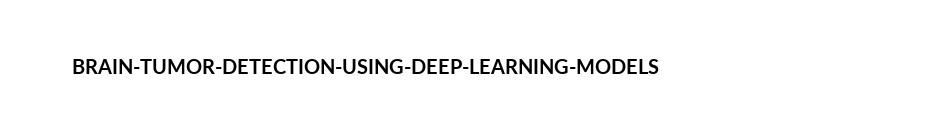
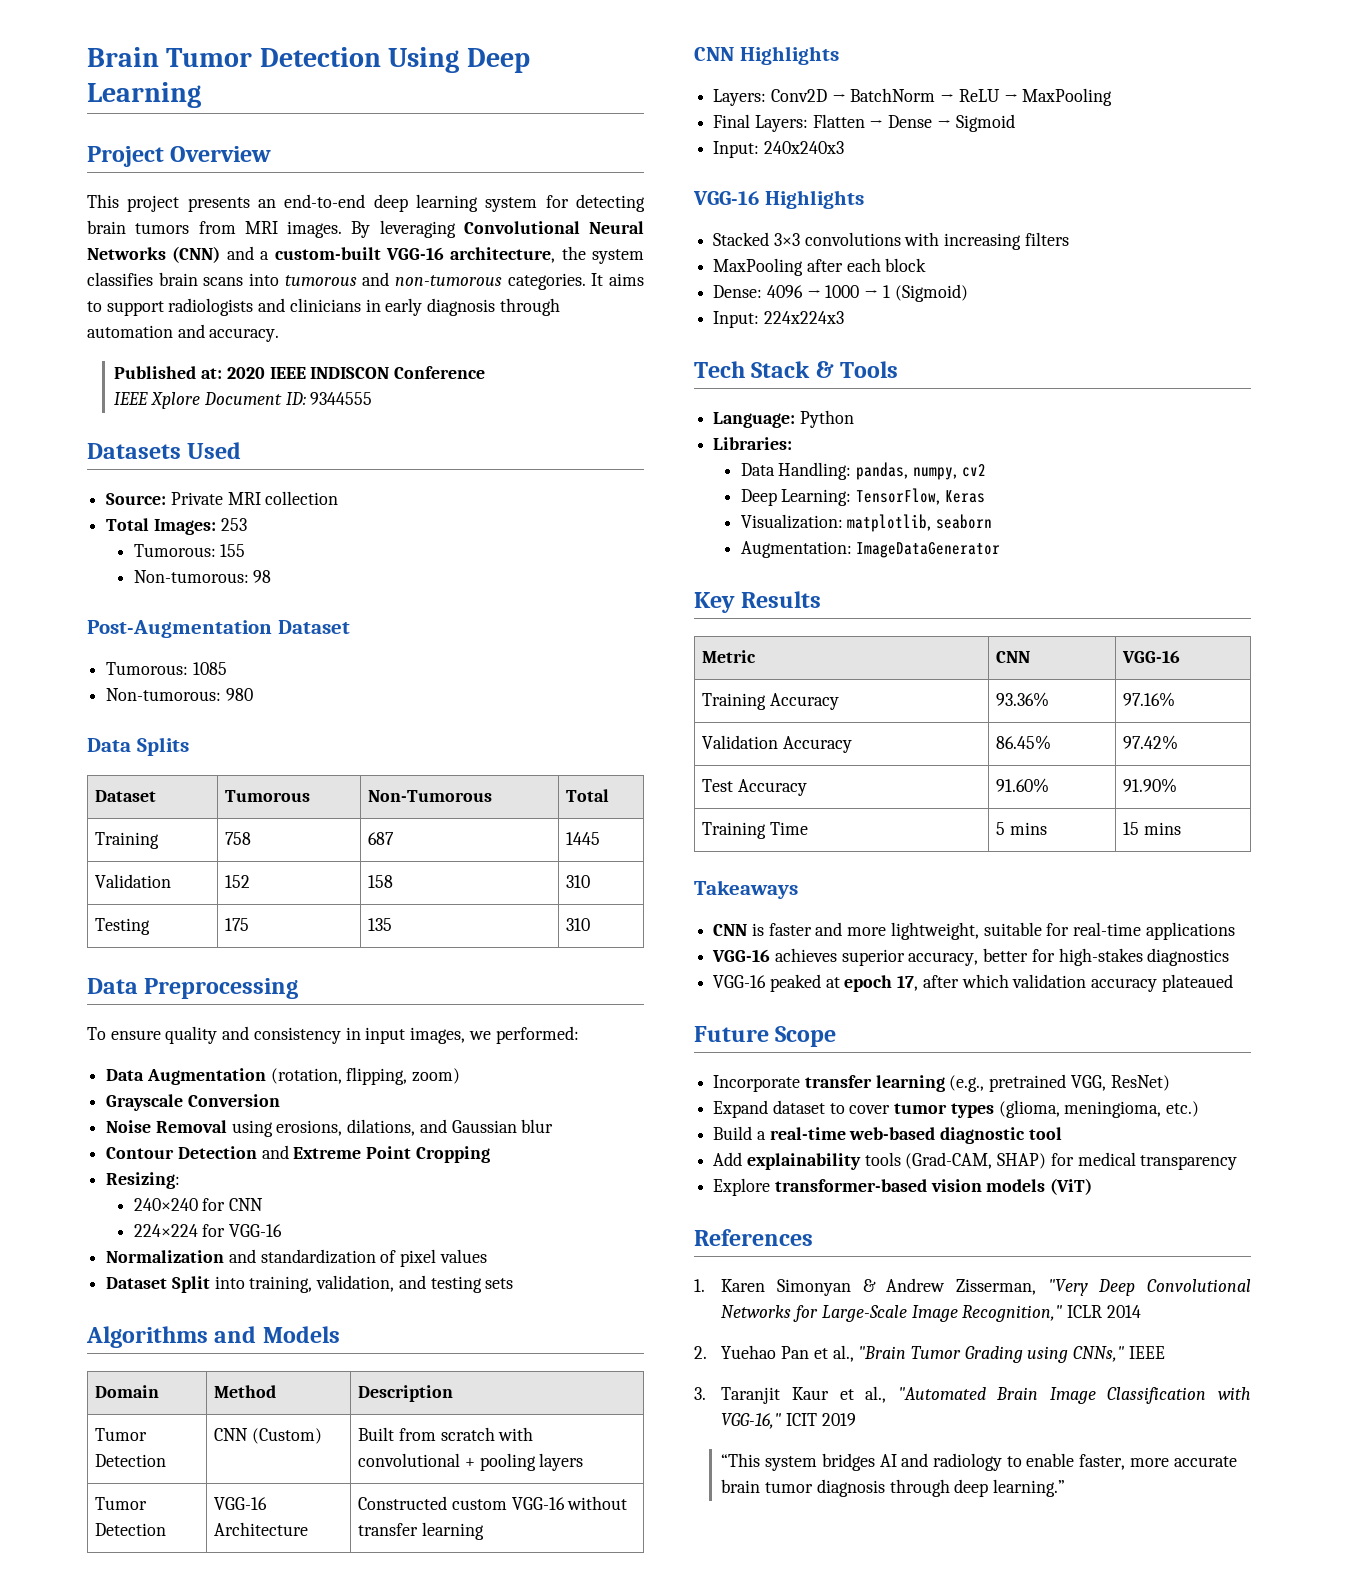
[72,59,659,74] BRAIN-TUMOR-DETECTION-USING-DEEP-LEARNING-MODELS -> [87,47,530,73] [87,82,201,108] [87,146,272,167] [87,194,645,212] [87,220,644,238] [87,246,644,264] [87,272,644,290] [87,298,560,316] [87,324,280,342] [114,366,485,379] [114,392,373,409] [87,442,242,459] [106,491,339,505] [106,518,247,535] [133,544,246,557] [133,570,272,583] [87,620,350,638] [106,662,227,675] [106,688,253,701] [87,737,189,756] [95,790,157,802] [225,790,311,802] [368,790,493,802] [566,789,610,802] [95,832,160,849] [225,832,252,845] [368,832,395,845] [566,832,601,845] [95,874,172,888] [225,875,251,888] [368,875,394,888] [566,875,591,888] [95,918,151,935] [225,918,250,931] [368,918,393,931] [566,918,591,931] [87,978,299,999] [87,1026,579,1044] [106,1067,461,1085] [106,1094,280,1111] [106,1119,554,1137] [106,1145,490,1163] [106,1172,181,1189] [133,1198,264,1211] [133,1224,283,1237] [106,1249,487,1267] [106,1275,514,1293] [86,1326,340,1348] [95,1385,160,1398] [214,1385,277,1398] [358,1385,454,1402] [95,1428,148,1441] [95,1454,167,1467] [214,1428,323,1444] [358,1427,534,1441] [358,1453,584,1471] [95,1497,148,1510] [95,1523,167,1536] [214,1497,268,1510] [214,1522,309,1536] [358,1496,628,1510] [358,1522,485,1540] [694,46,839,65] [713,88,1113,106] [713,114,1015,132] [713,141,844,158] [693,190,864,209] [713,232,1069,250] [713,258,927,276] [713,284,968,302] [713,311,844,328] [694,361,899,378] [713,410,854,428] [713,437,793,450] [740,462,986,480] [740,488,985,506] [740,514,993,532] [740,541,1001,558] [694,591,822,613] [702,650,757,663] [996,651,1031,663] [1122,650,1181,663] [702,693,840,710] [996,692,1050,707] [1123,692,1176,707] [702,735,853,753] [996,735,1052,750] [1123,735,1179,750] [702,779,808,796] [996,778,1050,793] [1123,778,1178,793] [702,822,809,839] [996,822,1048,835] [1123,822,1182,835] [694,880,798,899] [713,922,1235,940] [712,948,1230,966] [713,974,1233,992] [694,1026,837,1047] [713,1074,1170,1092] [713,1100,1200,1118] [713,1126,1062,1144] [713,1152,1238,1170] [713,1178,1093,1196] [694,1229,813,1246] [694,1278,1251,1296] [721,1305,1141,1322] [694,1345,1165,1363] [694,1386,1251,1404] [721,1413,856,1429] [721,1453,1237,1471] [721,1479,1065,1497] Brain Tumor Detection Using Deep Learning // Project Overview // This project presents an end-to-end deep learning system for detecting brain tumors from MRI images. By leveraging Convolutional Neural Networks (CNN) and a custom-built VGG-16 architecture, the system classifies brain scans into tumorous and non-tumorous categories. It aims to support radiologists and clinicians in early diagnosis through automation and accuracy. // Published at: 2020 IEEE INDISCON Conference // IEEE Xplore Document ID: 9344555 // Datasets Used // Source: Private MRI collection // Total Images: 253 // Tumorous: 155 // Non-tumorous: 98 // Post-Augmentation Dataset // Tumorous: 1085 // Non-tumorous: 980 // Data Splits // Dataset | Tumorous | Non-Tumorous | Total // Training | 758 | 687 | 1445 // Validation | 152 | 158 | 310 // Testing | 175 | 135 | 310 // Data Preprocessing // To ensure quality and consistency in input images, we performed: // Data Augmentation (rotation, flipping, zoom) // Grayscale Conversion // Noise Removal using erosions, dilations, and Gaussian blur // Contour Detection and Extreme Point Cropping // Resizing: // 240×240 for CNN // 224×224 for VGG-16 // Normalization and standardization of pixel values // Dataset Split into training, validation, and testing sets // Algorithms and Models // Domain | Method | Description // Tumor Detection | CNN (Custom) | Built from scratch with convolutional + pooling layers // Tumor Detection | VGG-16 Architecture | Constructed custom VGG-16 without transfer learning // CNN Highlights // Layers: Conv2D → BatchNorm → ReLU → MaxPooling // Final Layers: Flatten → Dense → Sigmoid // Input: 240x240x3 // VGG-16 Highlights // Stacked 3×3 convolutions with increasing filters // MaxPooling after each block // Dense: 4096 → 1000 → 1 (Sigmoid) // Input: 224x224x3 // Tech Stack & Tools // Language: Python // Libraries: // Data Handling: pandas, numpy, cv2 // Deep Learning: TensorFlow, Keras // Visualization: matplotlib, seaborn // Augmentation: ImageDataGenerator // Key Results // Metric | CNN | VGG-16 // Training Accuracy | 93.36% | 97.16% // Validation Accuracy | 86.45% | 97.42% // Test Accuracy | 91.60% | 91.90% // Training Time | 5 mins | 15 mins // Takeaways // CNN is faster and more lightweight, suitable for real-time applications // VGG-16 achieves superior accuracy, better for high-stakes diagnostics // VGG-16 peaked at epoch 17, after which validation accuracy plateaued // Future Scope // Incorporate transfer learning (e.g., pretrained VGG, ResNet) // Expand dataset to cover tumor types (glioma, meningioma, etc.) // Build a real-time web-based diagnostic tool // Add explainability tools (Grad-CAM, SHAP) for medical transparency // Explore transformer-based vision models (ViT) // References // 1. Karen Simonyan & Andrew Zisserman, "Very Deep Convolutional Networks for Large-Scale Image Recognition," ICLR 2014 // 2. Yuehao Pan et al., "Brain Tumor Grading using CNNs," IEEE // 3. Taranjit Kaur et al., "Automated Brain Image Classification with VGG-16," ICIT 2019 // “This system bridges AI and radiology to enable faster, more accurate brain tumor diagnosis through deep learning.”

